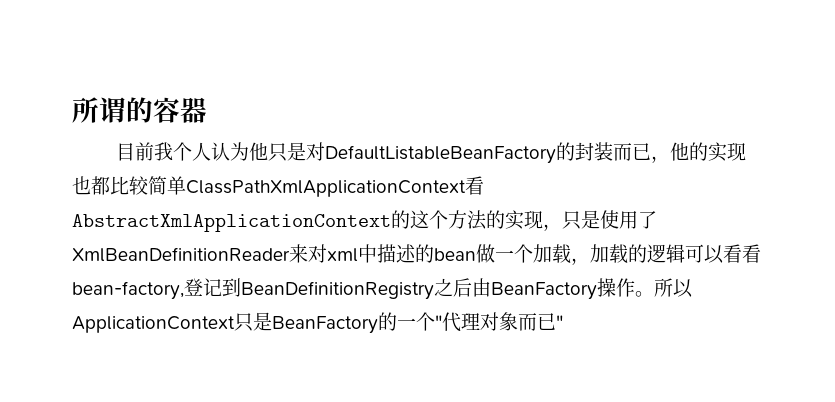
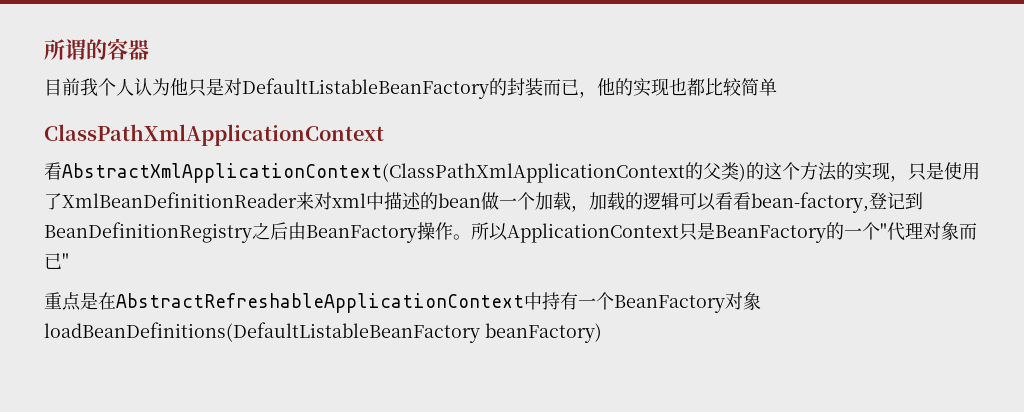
(186, 185) none -> (777, 87) //
[465,176,484,195] [72,214,391,232] 看AbstractXmlApplicationContext -> [44,162,746,183] // 看AbstractXmlApplicationContext(ClassPathXmlApplicationContext的父类)
(563, 322) none -> [44,292,761,313] [44,322,602,343] // 重点是在AbstractRefreshableApplicationContext中持有一个BeanFactory对象loadBeanDefinitions(DefaultListableBeanFactory beanFactory)

